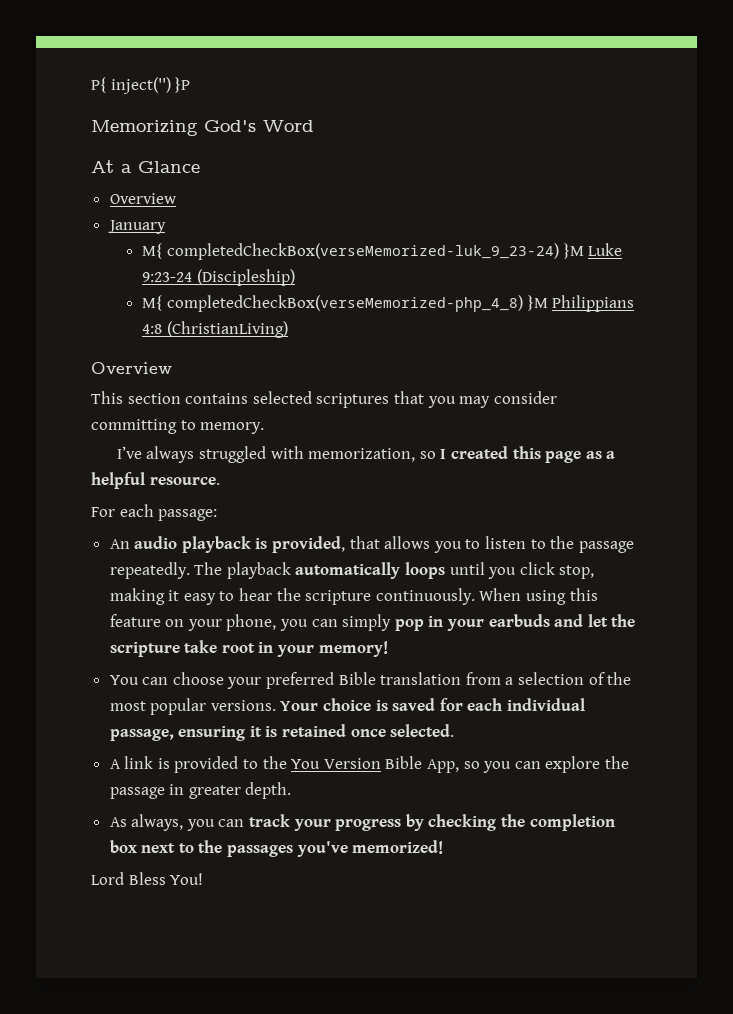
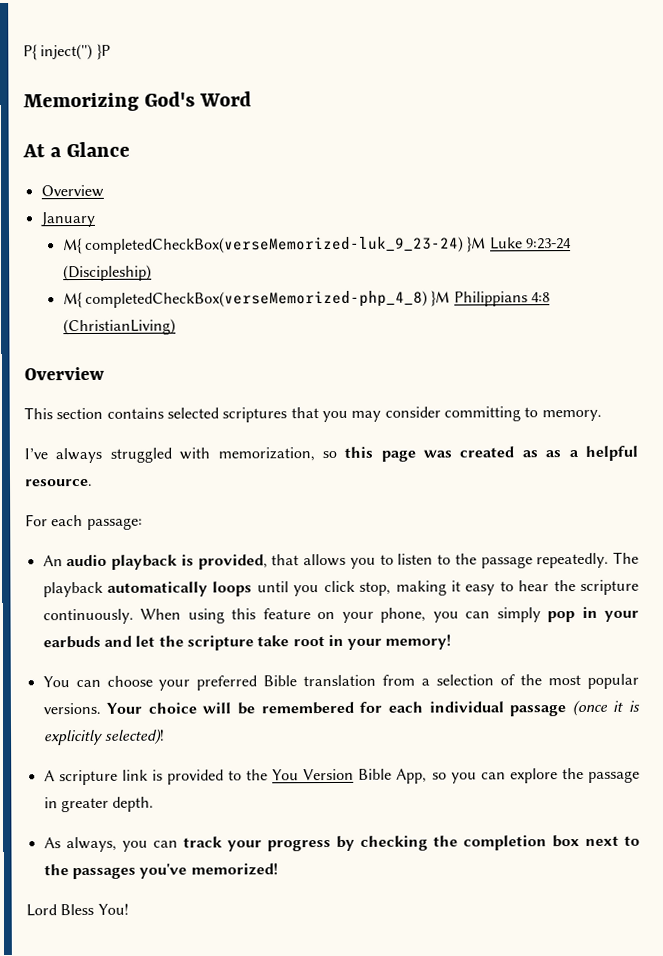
[440,446,582,463] I created this page -> [344,446,538,462] this page was created as
[375,698,586,711] [109,724,455,741] is saved for each individual passage, ensuring it is retained once selected. -> [202,699,641,717] [43,728,165,746] will be remembered for each individual passage (once it is explicitly selected)!
(121, 764) none -> [58,769,118,786] scripture

